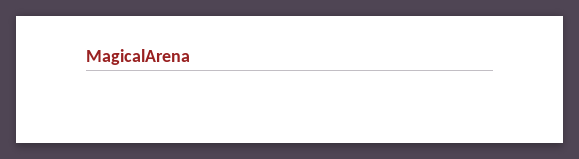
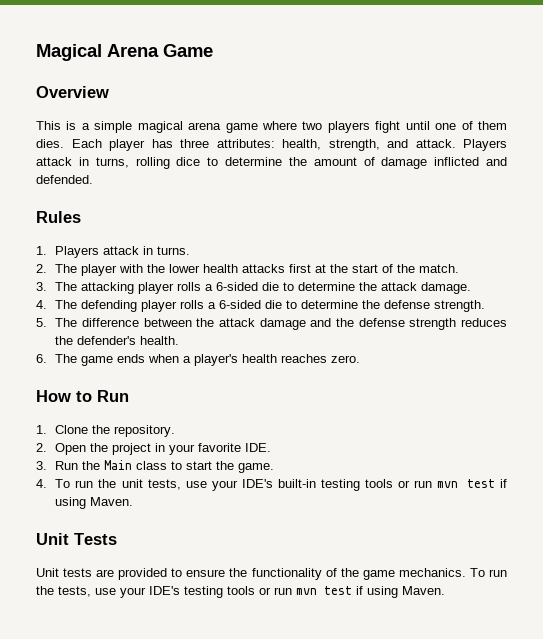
[86,49,190,65] MagicalArena -> [36,44,213,61] [36,86,109,98] [36,121,508,133] [36,139,507,151] [36,157,507,169] [36,175,93,184] [36,211,81,223] [36,246,191,258] [36,264,460,276] [36,282,472,294] [36,300,486,312] [36,318,508,330] [55,336,180,345] [36,354,361,366] [36,390,129,402] [36,425,176,437] [36,443,272,455] [36,460,275,473] [36,479,507,491] [55,497,134,509] [36,533,117,545] [36,568,508,580] [36,586,445,598] Magical Arena Game // Overview // This is a simple magical arena game where two players fight until one of them dies. Each player has three attributes: health, strength, and attack. Players attack in turns, rolling dice to determine the amount of damage inflicted and defended. // Rules // 1. Players attack in turns. // 2. The player with the lower health attacks first at the start of the match. // 3. The attacking player rolls a 6-sided die to determine the attack damage. // 4. The defending player rolls a 6-sided die to determine the defense strength. // 5. The difference between the attack damage and the defense strength reduces the defender's health. // 6. The game ends when a player's health reaches zero. // How to Run // 1. Clone the repository. // 2. Open the project in your favorite IDE. // 3. Run the Main class to start the game. // 4. To run the unit tests, use your IDE's built-in testing tools or run mvn test if using Maven. // Unit Tests // Unit tests are provided to ensure the functionality of the game mechanics. To run the tests, use your IDE's testing tools or run mvn test if using Maven.

